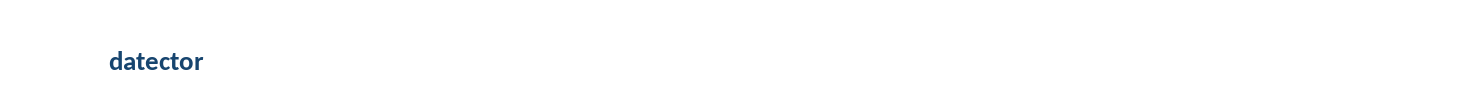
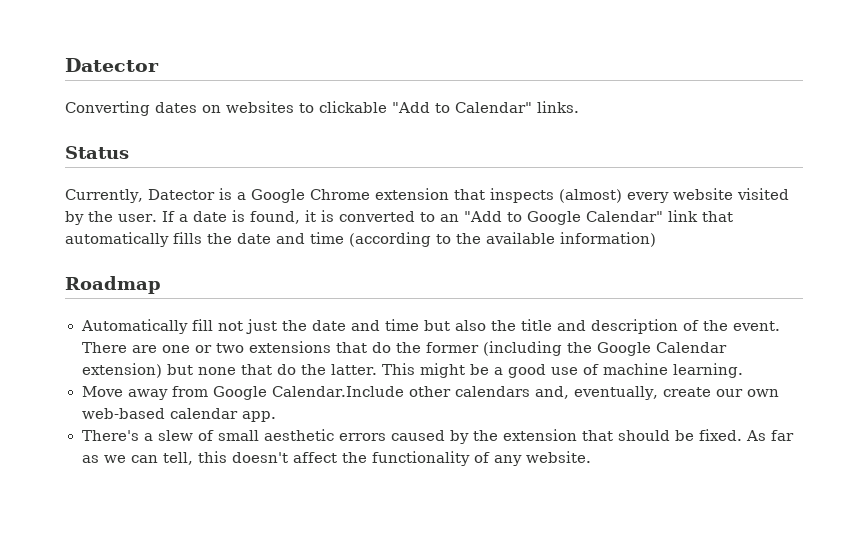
[109,51,204,70] datector -> [65,58,159,72] [65,101,579,116] [65,146,129,159] [65,188,789,203] [65,210,733,225] [65,232,656,247] [65,276,161,294] [80,319,780,334] [81,341,727,356] [81,363,744,378] [81,386,780,400] [81,408,276,422] [81,429,794,444] [81,451,591,466] Datector // Converting dates on websites to clickable "Add to Calendar" links. // Status // Currently, Datector is a Google Chrome extension that inspects (almost) every website visited by the user. If a date is found, it is converted to an "Add to Google Calendar" link that automatically fills the date and time (according to the available information) // Roadmap // Automatically fill not just the date and time but also the title and description of the event. There are one or two extensions that do the former (including the Google Calendar extension) but none that do the latter. This might be a good use of machine learning. // Move away from Google Calendar.Include other calendars and, eventually, create our own web-based calendar app. // There's a slew of small aesthetic errors caused by the extension that should be fixed. As far as we can tell, this doesn't affect the functionality of any website.

